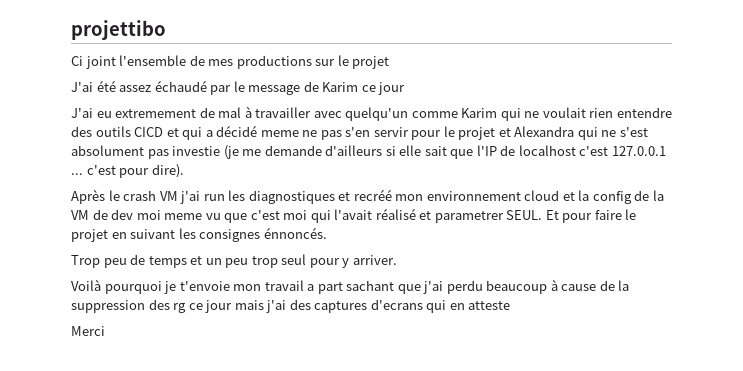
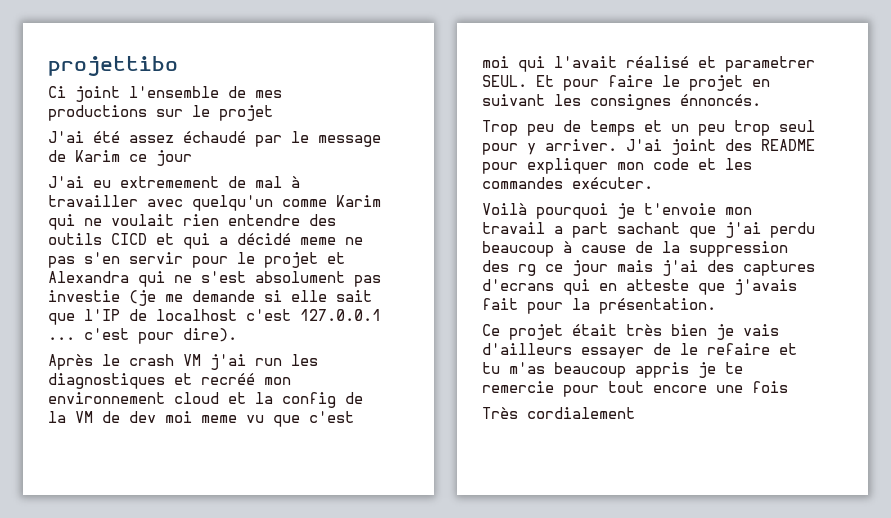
[325,145,383,156] d'ailleurs -> (255, 296) none
(397, 260) none -> [626,139,815,155] [482,158,752,174] [482,177,653,189] J'ai joint des README pour expliquer mon code et les commandes exécuter.
[71,326,105,336] // Merci -> [698,279,797,295] [482,298,716,314] [482,324,779,340] [482,343,797,359] [482,362,743,378] [482,381,788,397] [482,407,635,419] que j'avais fait pour la présentation. // Ce projet était très bien je vais d'ailleurs essayer de le refaire et tu m'as beaucoup appris je te remercie pour tout encore une fois // Très cordialement

